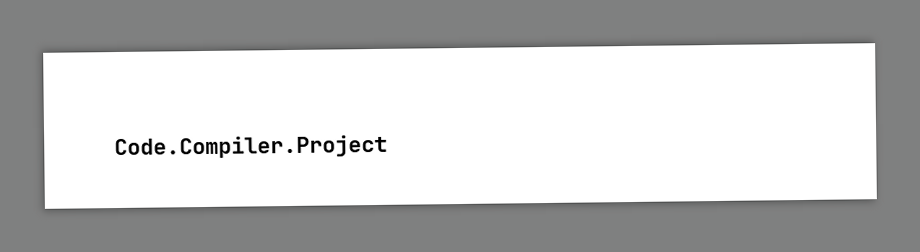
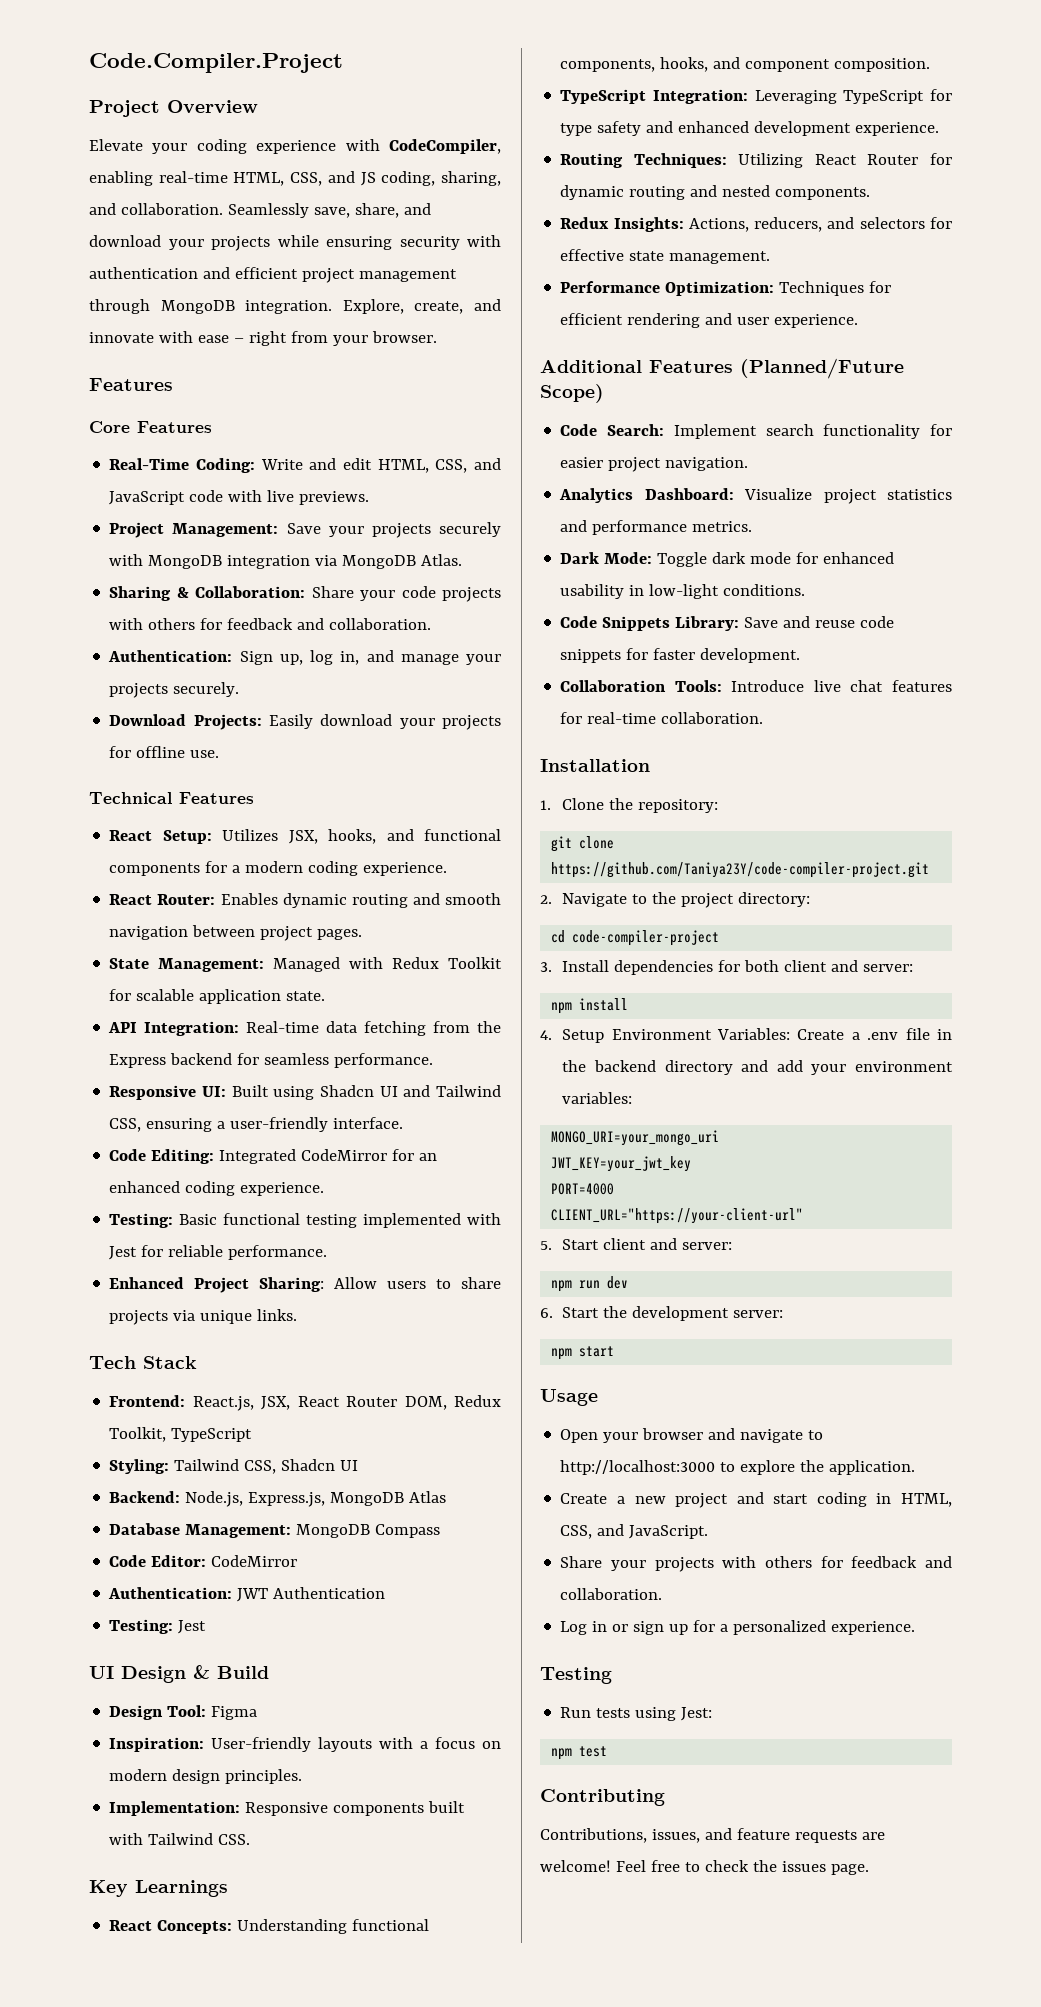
(388, 147) none -> [89,100,258,117] [89,139,501,154] [89,171,502,186] [89,203,431,218] [89,235,501,251] [89,267,457,283] [89,299,501,314] [89,331,437,346] [89,378,173,391] [89,421,212,433] [109,458,501,473] [109,490,370,505] [109,522,501,538] [109,554,463,569] [109,586,501,602] [109,618,432,630] [108,650,501,665] [109,682,240,698] [109,714,501,730] [109,746,220,758] [89,792,254,804] [109,829,501,844] [109,861,448,876] [109,893,502,908] [109,925,363,941] [109,957,502,972] [109,989,326,1004] [108,1021,501,1036] [109,1053,434,1068] [109,1085,501,1100] [109,1117,404,1132] [109,1149,438,1164] [109,1181,325,1196] [109,1213,501,1228] [109,1245,328,1260] [109,1277,501,1293] [109,1309,298,1325] [89,1356,197,1369] [109,1395,501,1411] [109,1427,253,1442] [109,1459,359,1474] [109,1491,447,1507] [109,1523,441,1538] [109,1555,298,1567] [108,1587,386,1602] [109,1619,207,1634] [89,1665,269,1683] [109,1705,258,1720] [109,1737,501,1752] [109,1769,303,1784] [109,1801,466,1816] [109,1833,251,1845] [89,1880,228,1897] [109,1919,430,1934] [560,57,931,72] [560,89,952,104] [560,121,940,136] [560,153,952,168] [560,185,871,200] [560,217,952,232] [560,249,771,264] [560,281,892,296] [560,313,859,328] [540,358,904,379] [540,384,604,403] [560,424,952,439] [560,457,749,472] [559,488,952,504] [560,520,753,535] [560,552,895,567] [560,584,806,599] [560,616,895,631] [560,648,801,663] [560,680,952,692] [560,712,764,724] [540,759,650,772] [540,798,719,813] [551,836,615,852] [551,862,930,878] [540,892,811,908] [551,930,720,946] [540,960,914,975] [551,998,629,1014] [540,1028,952,1043] [562,1060,953,1075] [562,1092,633,1104] [551,1130,720,1146] [551,1156,692,1172] [551,1183,615,1195] [551,1208,804,1224] [540,1238,733,1250] [551,1276,629,1292] [540,1306,784,1321] [551,1346,615,1360] [540,1389,598,1406] [560,1428,824,1443] [560,1460,916,1475] [560,1492,952,1508] [560,1524,709,1539] [560,1556,952,1572] [560,1588,663,1600] [560,1620,916,1635] [540,1667,612,1684] [560,1707,713,1721] [551,1746,608,1760] [540,1789,665,1806] [540,1828,885,1843] [540,1860,869,1875] // Project Overview // Elevate your coding experience with CodeCompiler, enabling real-time HTML, CSS, and JS coding, sharing, and collaboration. Seamlessly save, share, and download your projects while ensuring security with authentication and efficient project management through MongoDB integration. Explore, create, and innovate with ease – right from your browser. // Features // Core Features // Real-Time Coding: Write and edit HTML, CSS, and JavaScript code with live previews. // Project Management: Save your projects securely with MongoDB integration via MongoDB Atlas. // Sharing & Collaboration: Share your code projects with others for feedback and collaboration. // Authentication: Sign up, log in, and manage your projects securely. // Download Projects: Easily download your projects for offline use. // Technical Features // React Setup: Utilizes JSX, hooks, and functional components for a modern coding experience. // React Router: Enables dynamic routing and smooth navigation between project pages. // State Management: Managed with Redux Toolkit for scalable application state. // API Integration: Real-time data fetching from the Express backend for seamless performance. // Responsive UI: Built using Shadcn UI and Tailwind CSS, ensuring a user-friendly interface. // Code Editing: Integrated CodeMirror for an enhanced coding experience. // Testing: Basic functional testing implemented with Jest for reliable performance. // Enhanced Project Sharing: Allow users to share projects via unique links. // Tech Stack // Frontend: React.js, JSX, React Router DOM, Redux Toolkit, TypeScript // Styling: Tailwind CSS, Shadcn UI // Backend: Node.js, Express.js, MongoDB Atlas // Database Management: MongoDB Compass // Code Editor: CodeMirror // Authentication: JWT Authentication // Testing: Jest // UI Design & Build // Design Tool: Figma // Inspiration: User-friendly layouts with a focus on modern design principles. // Implementation: Responsive components built with Tailwind CSS. // Key Learnings // React Concepts: Understanding functional components, hooks, and component composition. // TypeScript Integration: Leveraging TypeScript for type safety and enhanced development experience. // Routing Techniques: Utilizing React Router for dynamic routing and nested components. // Redux Insights: Actions, reducers, and selectors for effective state management. // Performance Optimization: Techniques for efficient rendering and user experience. // Additional Features (Planned/Future Scope) // Code Search: Implement search functionality for easier project navigation. // Analytics Dashboard: Visualize project statistics and performance metrics. // Dark Mode: Toggle dark mode for enhanced usability in low-light conditions. // Code Snippets Library: Save and reuse code snippets for faster development. // Collaboration Tools: Introduce live chat features for real-time collaboration. // Installation // 1. Clone the repository: // git clone https://github.com/Taniya23Y/code-compiler-project.git // 2. Navigate to the project directory: // cd code-compiler-project // 3. Install dependencies for both client and server: // npm install // 4. Setup Environment Variables: Create a .env file in the backend directory and add your environment variables: // MONGO_URI=your_mongo_uri // JWT_KEY=your_jwt_key // PORT=4000 // CLIENT_URL="https://your-client-url" // 5. Start client and server: // npm run dev // 6. Start the development server: // npm start // Usage // Open your browser and navigate to http://localhost:3000 to explore the application. // Create a new project and start coding in HTML, CSS, and JavaScript. // Share your projects with others for feedback and collaboration. // Log in or sign up for a personalized experience. // Testing // Run tests using Jest: // npm test // Contributing // Contributions, issues, and feature requests are welcome! Feel free to check the issues page.

